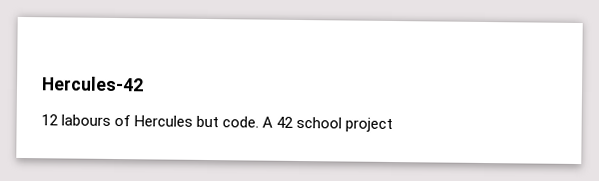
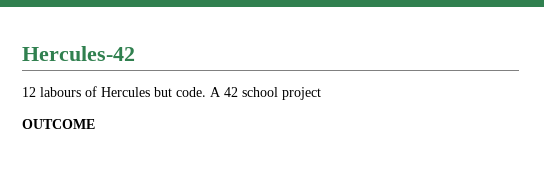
(394, 125) none -> [22,119,95,129] // OUTCOME

